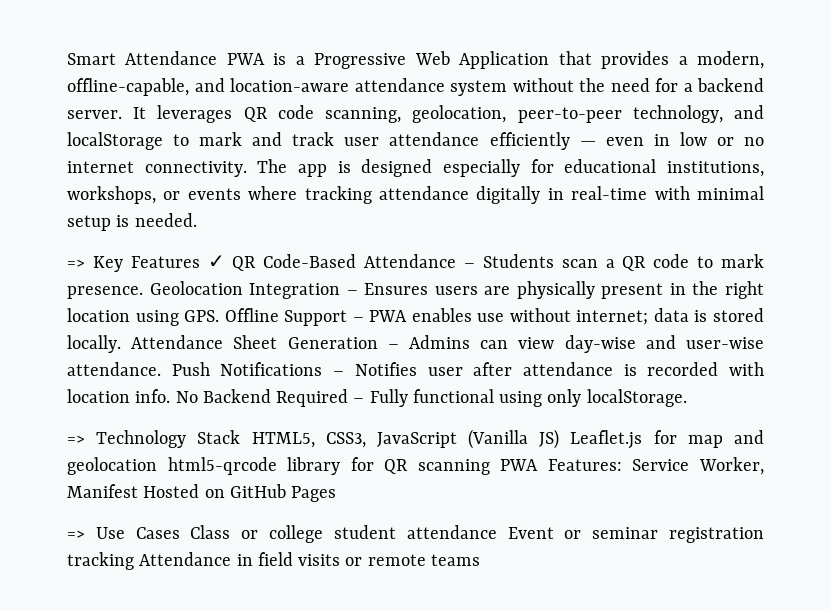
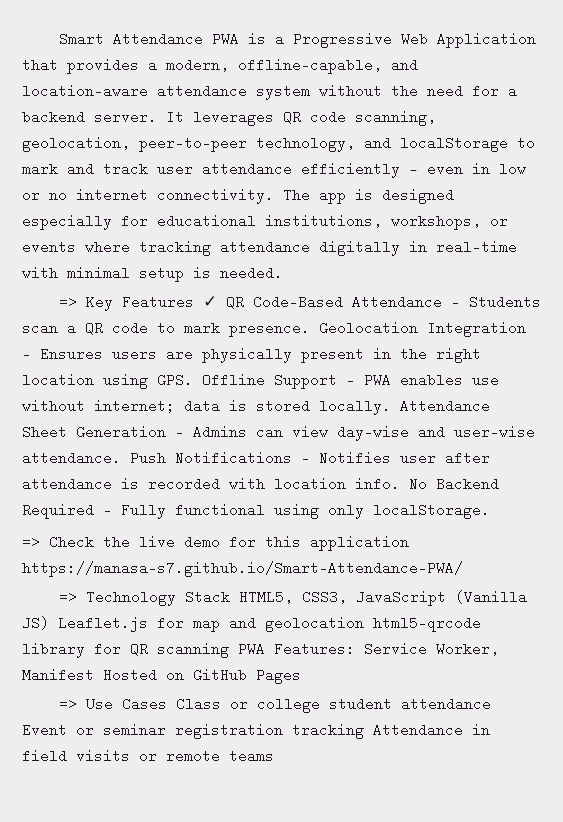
(687, 398) none -> [22,535,409,551] [22,561,463,577] // => Check the live demo for this application https://manasa-s7.github.io/Smart-Attendance-PWA/

